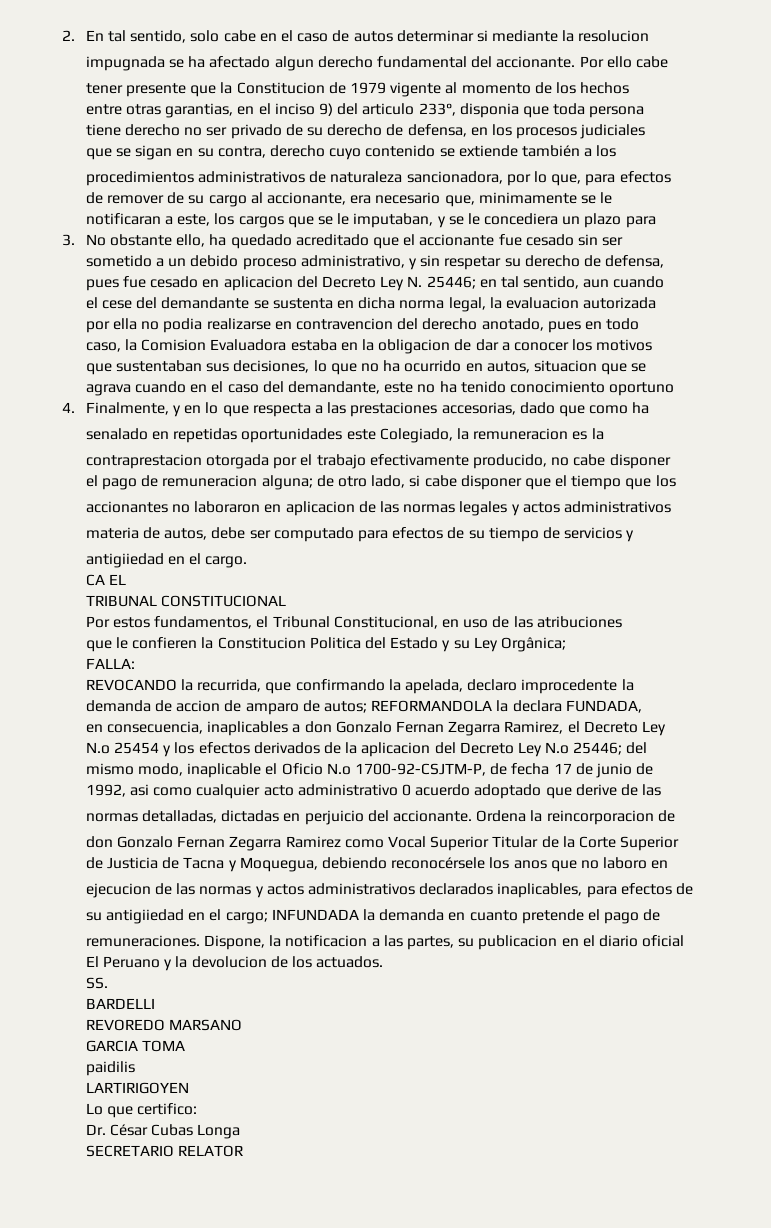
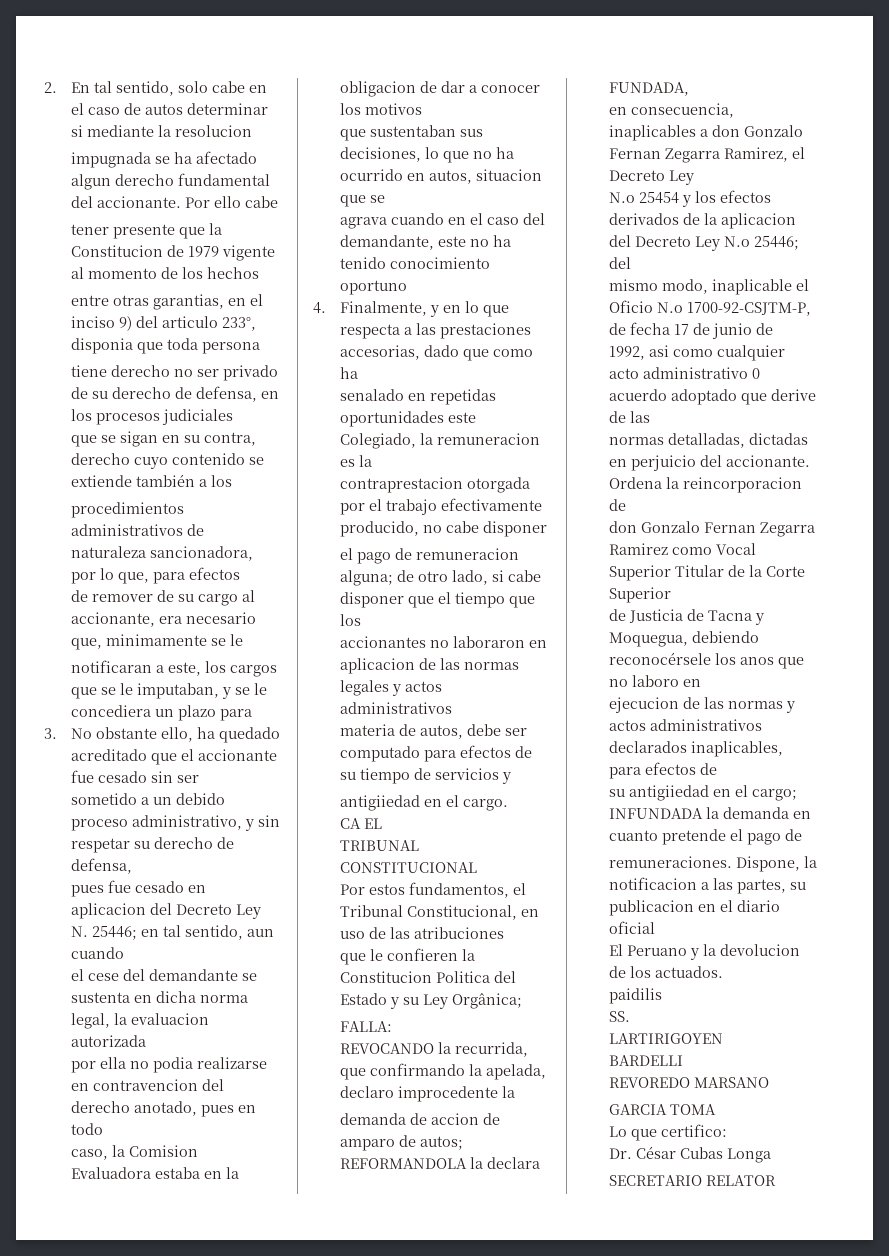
(384, 962) none -> [608,988,662,1004] // paidilis
(108, 983) none -> [608,1033,723,1044] // LARTIRIGOYEN
[85,1061,135,1076] [85,1082,189,1094] // paidilis // LARTIRIGOYEN -> (716, 1109) none

